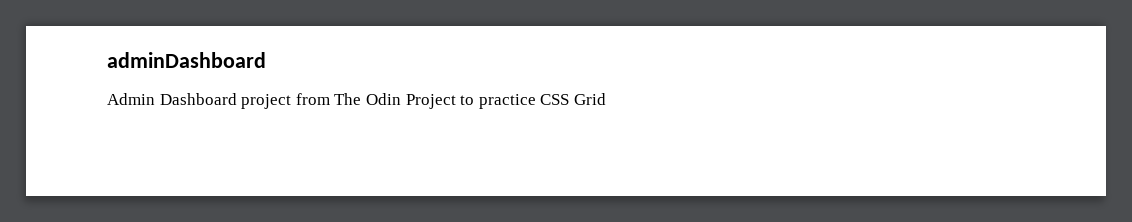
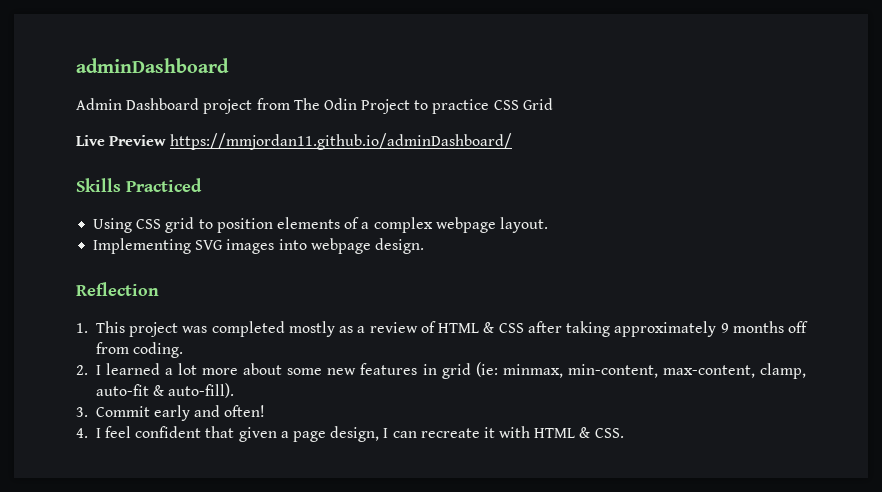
(606, 99) none -> [76,133,513,150] [76,178,202,192] [93,217,548,233] [93,238,424,254] [76,282,159,296] [76,321,809,337] [95,342,184,358] [76,362,806,379] [95,383,235,398] [76,405,266,421] [76,426,624,442] // Live Preview https://mmjordan11.github.io/adminDashboard/ // Skills Practiced // Using CSS grid to position elements of a complex webpage layout. // Implementing SVG images into webpage design. // Reflection // 1. This project was completed mostly as a review of HTML & CSS after taking approximately 9 months off from coding. // 2. I learned a lot more about some new features in grid (ie: minmax, min-content, max-content, clamp, auto-fit & auto-fill). // 3. Commit early and often! // 4. I feel confident that given a page design, I can recreate it with HTML & CSS.

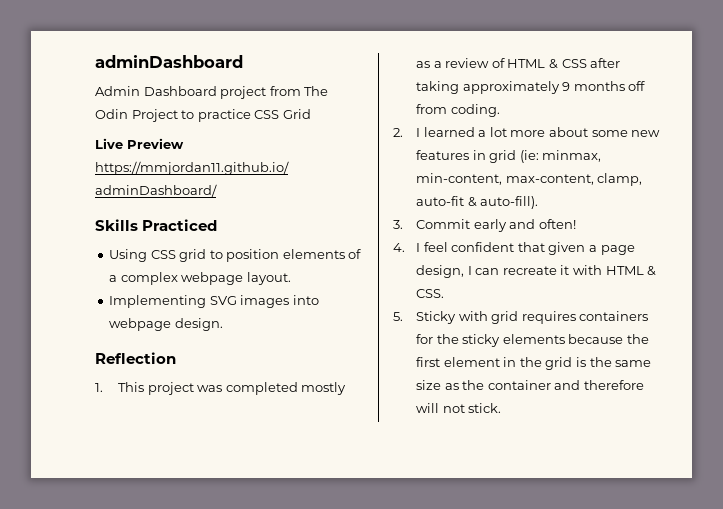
(624, 433) none -> [393,311,649,324] [416,334,650,347] [416,357,652,370] [416,380,645,390] [416,403,502,413] // 5. Sticky with grid requires containers for the sticky elements because the first element in the grid is the same size as the container and therefore will not stick.

